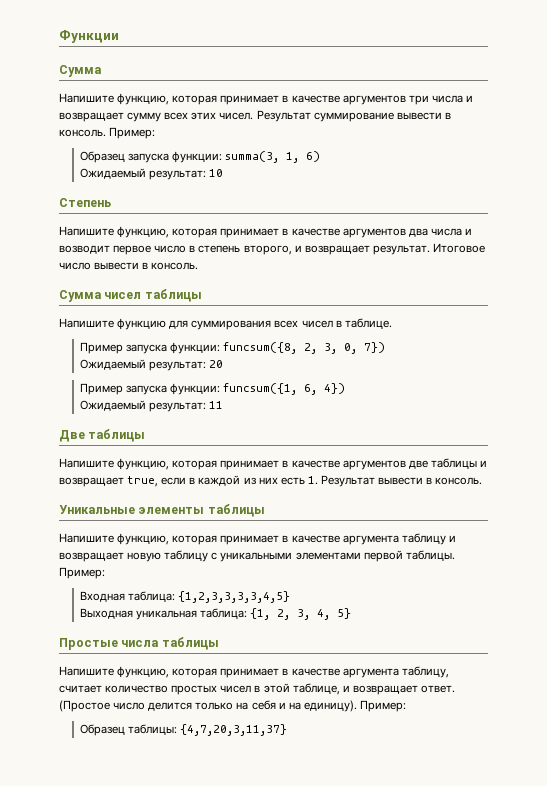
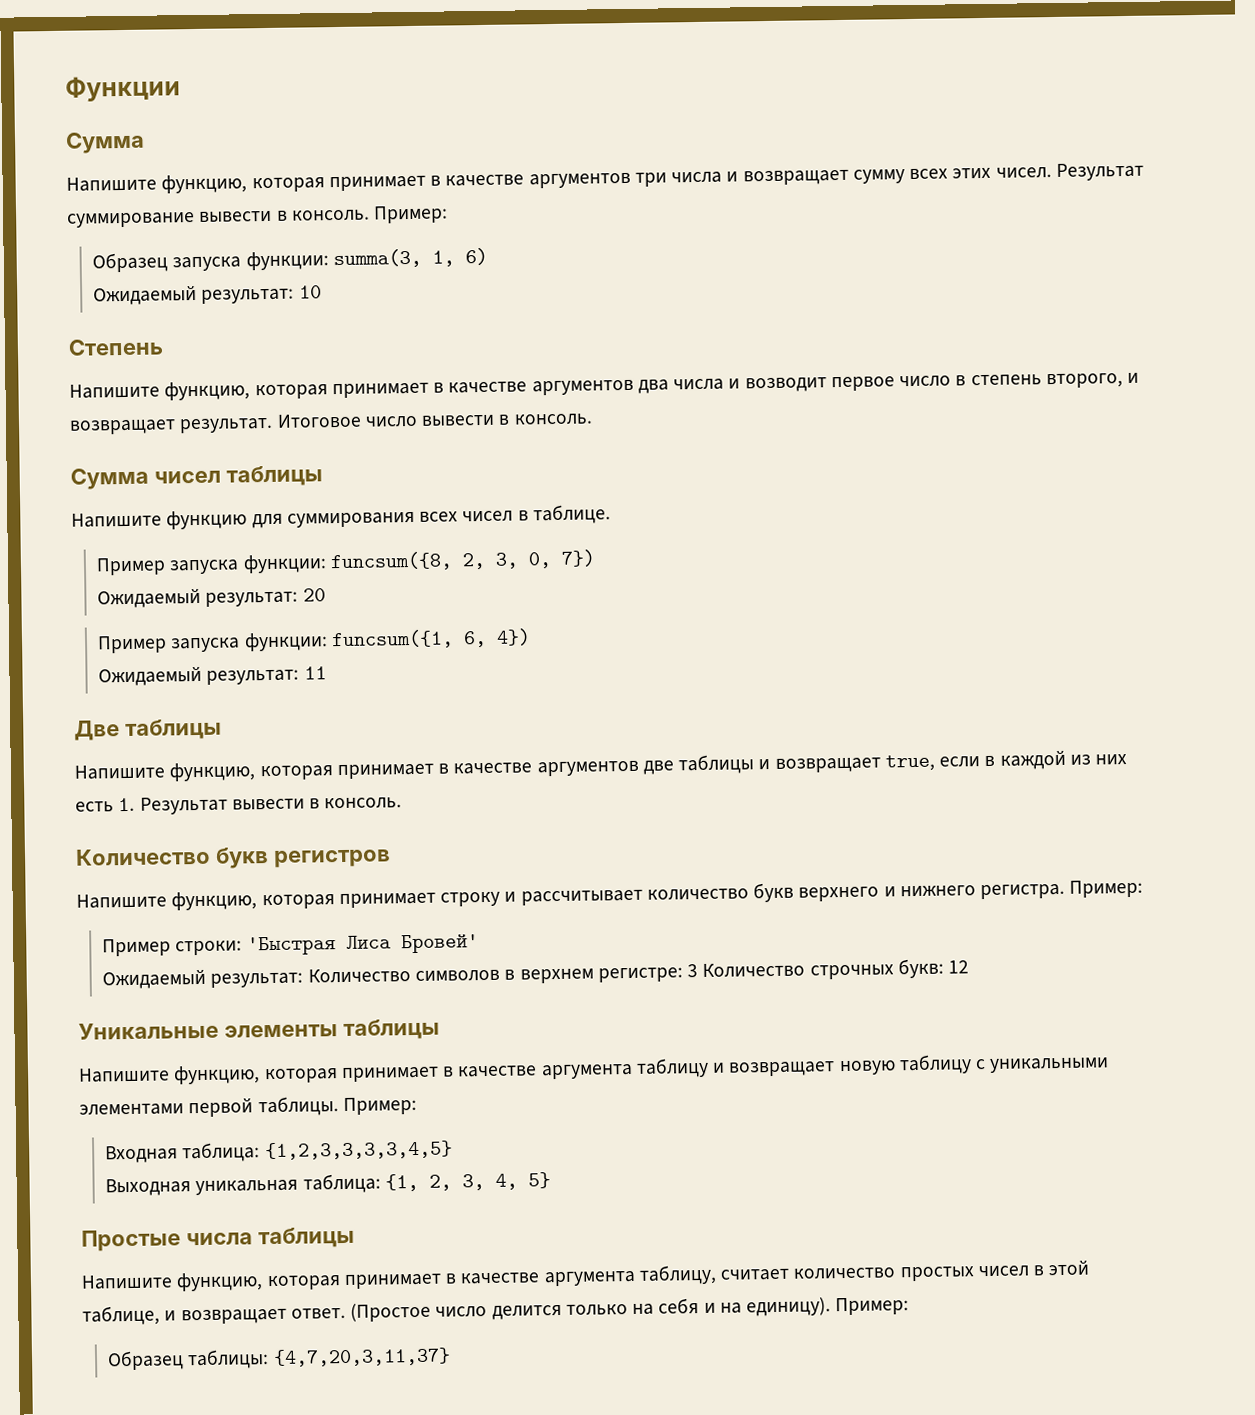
(483, 481) none -> [75,847,391,869] [76,879,1144,911] [102,934,479,957] [102,958,970,990] // Количество букв регистров // Напишите функцию, которая принимает строку и рассчитывает количество букв верхнего и нижнего регистра. Пример: // Пример строки: 'Быстрая Лиса Бровей' // Ожидаемый результат: Количество символов в верхнем регистре: 3 Количество строчных букв: 12

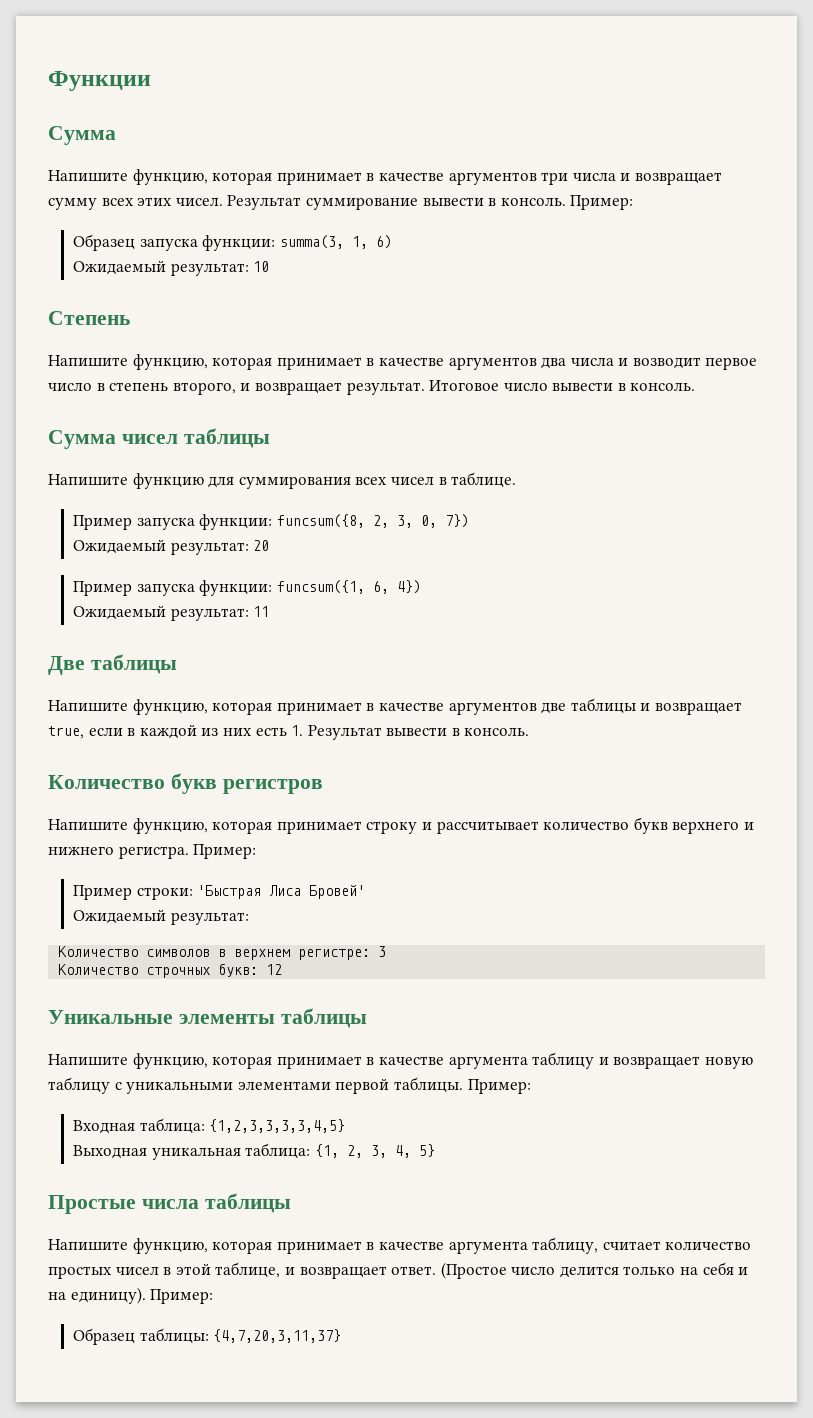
(304, 980) none -> (249, 918) //
(699, 971) none -> (387, 951) //

